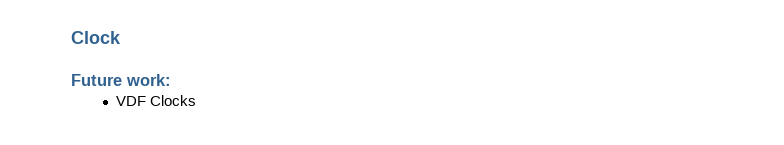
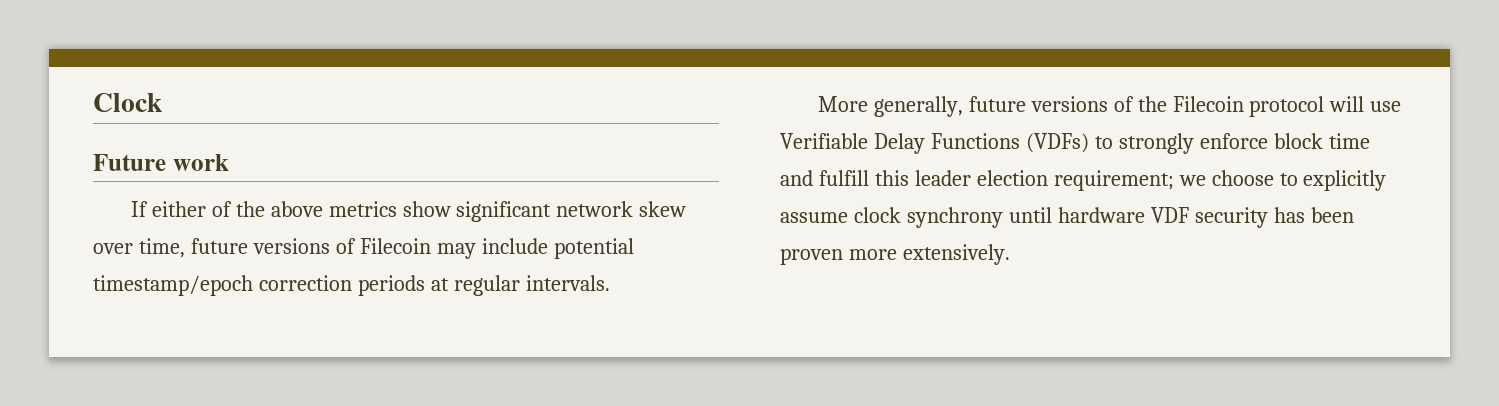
[126,74,171,86] [116,95,197,106] work: // VDF Clocks -> [172,154,229,171] [130,201,687,222] [93,238,634,259] [93,275,610,296] [817,96,1402,117] [780,133,1370,154] [780,170,1387,191] [780,207,1354,228] [780,244,1010,265] work // If either of the above metrics show significant network skew over time, future versions of Filecoin may include potential timestamp/epoch correction periods at regular intervals. // More generally, future versions of the Filecoin protocol will use Verifiable Delay Functions (VDFs) to strongly enforce block time and fulfill this leader election requirement; we choose to explicitly assume clock synchrony until hardware VDF security has been proven more extensively.

